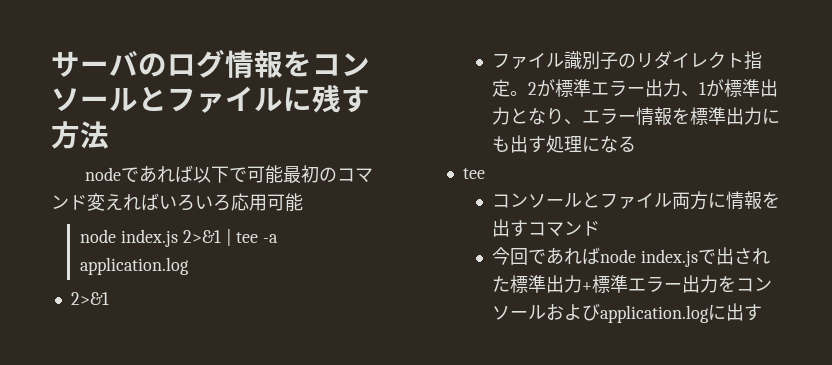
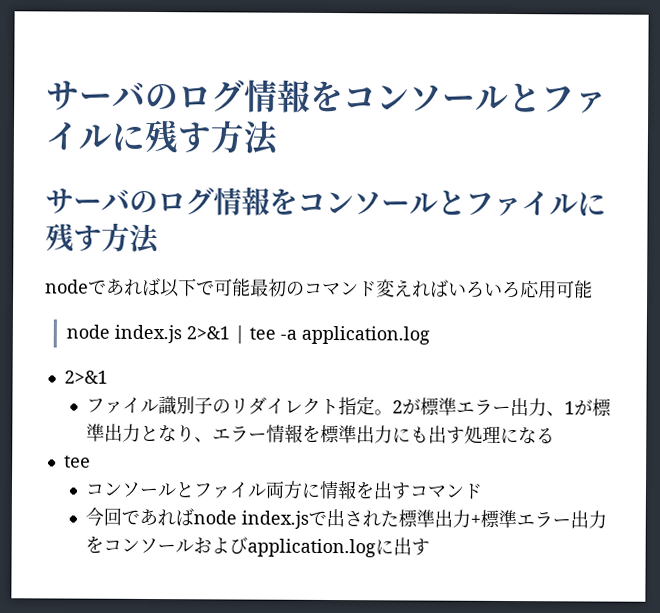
(109, 135) none -> [45,187,606,217] [45,222,161,255] // サーバのログ情報をコンソールとファイルに残す方法

